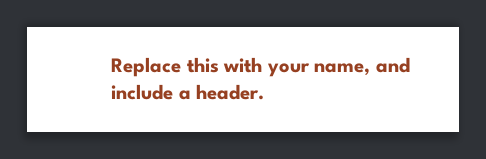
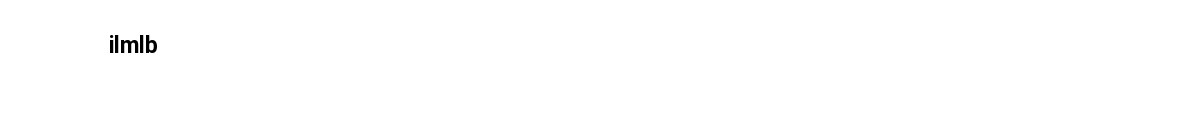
[111,57,410,77] [111,84,265,100] Replace this with your name, and include a header. -> [109,35,158,53] ilmlb

